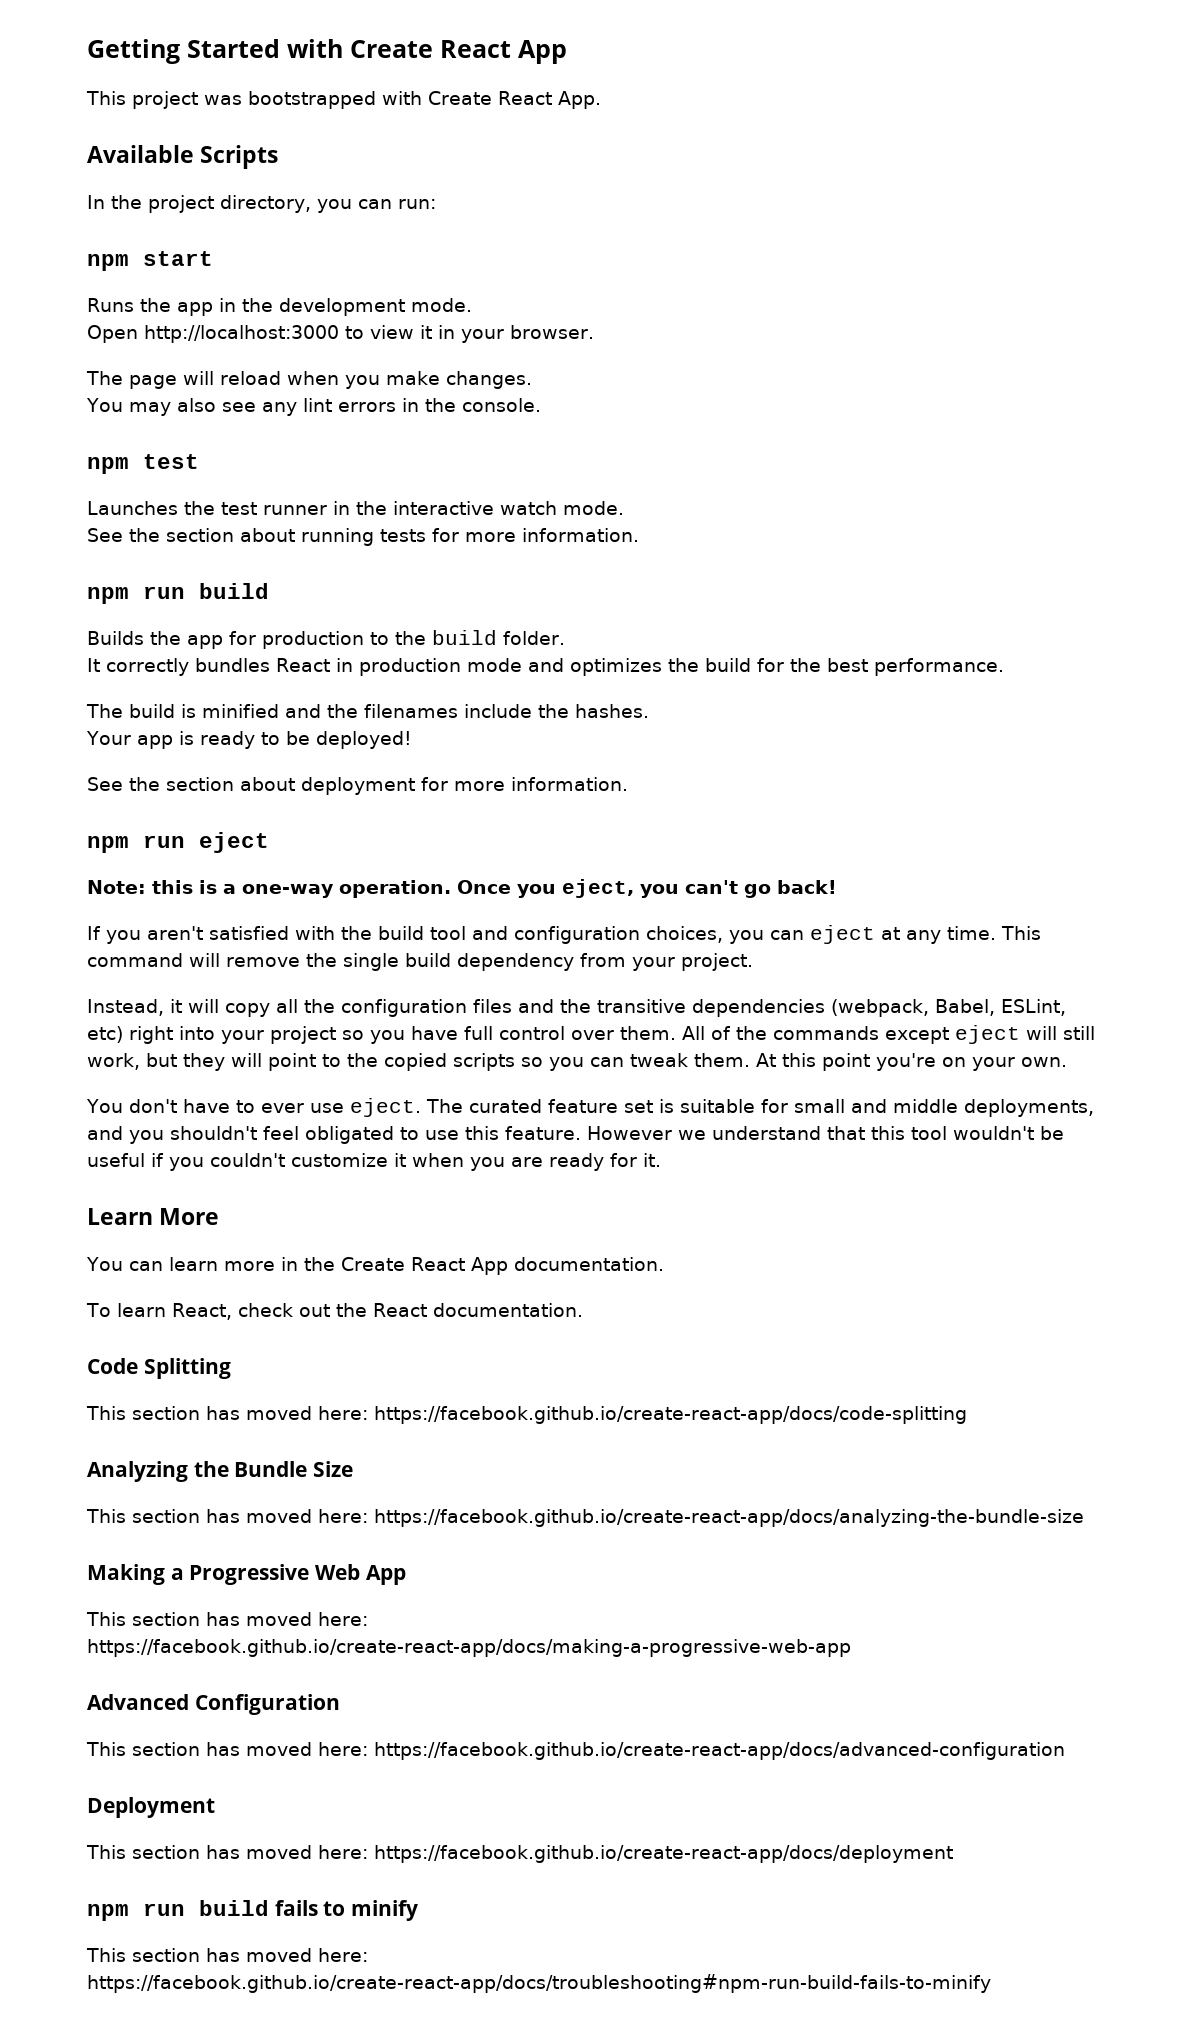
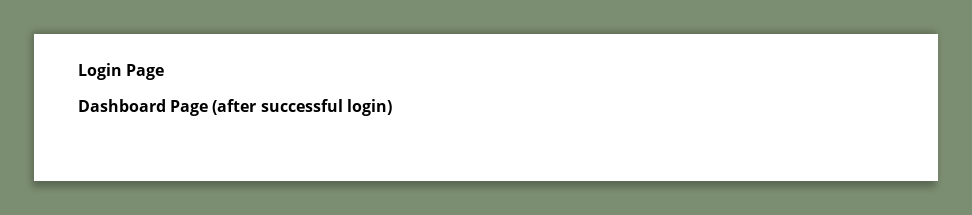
[87,39,567,64] [86,91,601,109] [87,145,279,169] [87,195,436,213] [87,251,213,271] [87,298,472,316] [87,325,594,343] [86,371,532,389] [86,398,541,416] [87,454,199,474] [87,501,624,515] [87,528,639,546] [87,583,269,604] [87,630,565,649] [87,658,1004,676] [86,704,649,718] [86,731,412,749] [87,777,628,795] [87,832,269,853] [87,879,837,898] [87,925,1041,944] [87,953,753,971] [87,999,1066,1017] [87,1025,1095,1044] [87,1053,1067,1071] [86,1098,1094,1117] [87,1126,1064,1144] [87,1153,661,1171] [87,1208,220,1225] [86,1257,664,1275] [86,1303,583,1320] [87,1358,231,1379] [86,1406,967,1424] [87,1461,354,1482] [86,1509,1084,1527] [87,1564,406,1585] [86,1612,368,1626] [87,1639,851,1657] [87,1694,340,1715] [86,1742,1065,1760] [87,1797,215,1818] [86,1845,953,1863] [87,1900,419,1921] [86,1948,368,1962] [87,1974,991,1993] Getting Started with Create React App // This project was bootstrapped with Create React App. // Available Scripts // In the project directory, you can run: // npm start // Runs the app in the development mode. // Open http://localhost:3000 to view it in your browser. // The page will reload when you make changes. // You may also see any lint errors in the console. // npm test // Launches the test runner in the interactive watch mode. // See the section about running tests for more information. // npm run build // Builds the app for production to the build folder. // It correctly bundles React in production mode and optimizes the build for the best performance. // The build is minified and the filenames include the hashes. // Your app is ready to be deployed! // See the section about deployment for more information. // npm run eject // Note: this is a one-way operation. Once you eject, you can't go back! // If you aren't satisfied with the build tool and configuration choices, you can eject at any time. This command will remove the single build dependency from your project. // Instead, it will copy all the configuration files and the transitive dependencies (webpack, Babel, ESLint, etc) right into your project so you have full control over them. All of the commands except eject will still work, but they will point to the copied scripts so you can tweak them. At this point you're on your own. // You don't have to ever use eject. The curated feature set is suitable for small and middle deployments, and you shouldn't feel obligated to use this feature. However we understand that this tool wouldn't be useful if you couldn't customize it when you are ready for it. // Learn More // You can learn more in the Create React App documentation. // To learn React, check out the React documentation. // Code Splitting // This section has moved here: https://facebook.github.io/create-react-app/docs/code-splitting // Analyzing the Bundle Size // This section has moved here: https://facebook.github.io/create-react-app/docs/analyzing-the-bundle-size // Making a Progressive Web App // This section has moved here: https://facebook.github.io/create-react-app/docs/making-a-progressive-web-app // Advanced Configuration // This section has moved here: https://facebook.github.io/create-react-app/docs/advanced-configuration // Deployment // This section has moved here: https://facebook.github.io/create-react-app/docs/deployment // npm run build fails to minify // This section has moved here: https://facebook.github.io/create-react-app/docs/troubleshooting#npm-run-build-fails-to-minify -> [78,63,165,80] [78,99,392,116] Login Page // Dashboard Page (after successful login)

